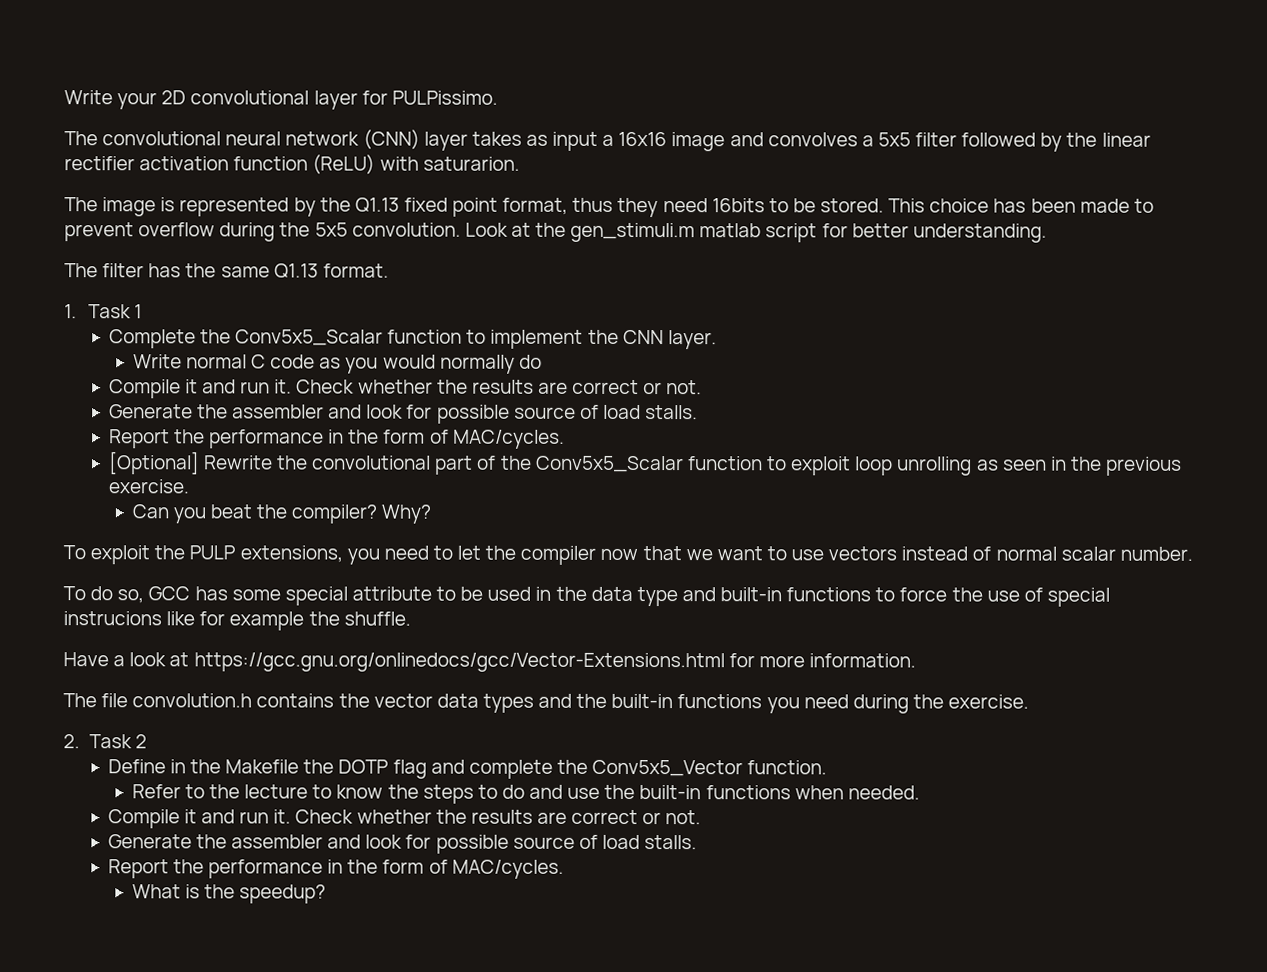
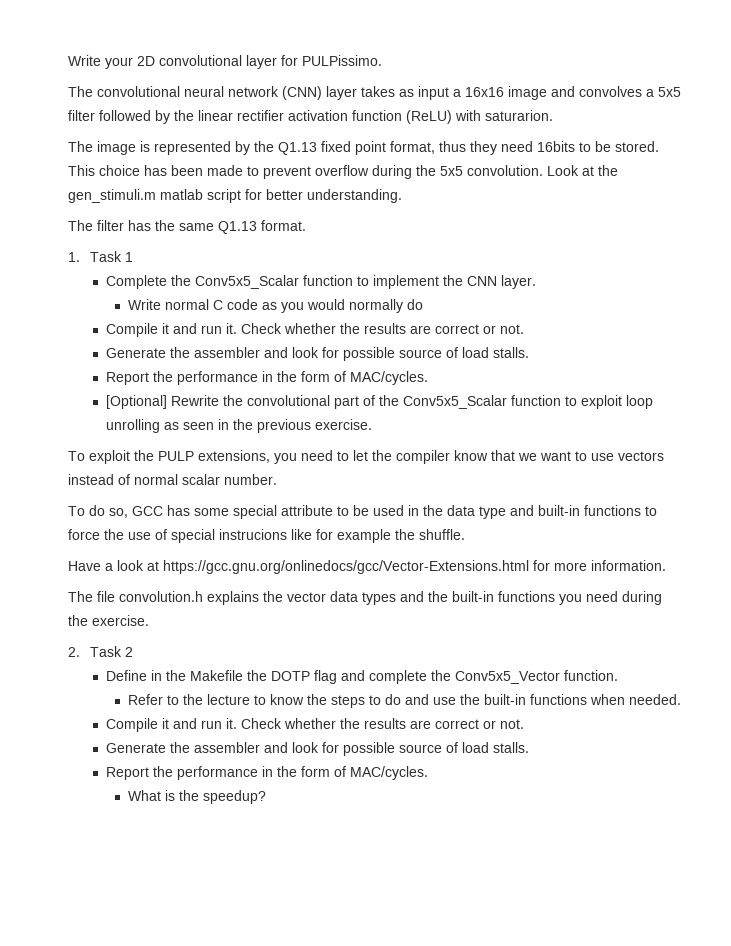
[131,504,432,524] // Can you beat the compiler? Why? -> (372, 424) none
[600,548,639,561] now -> [454,450,488,461] know
[256,693,335,708] contains -> [207,591,259,605] explains

